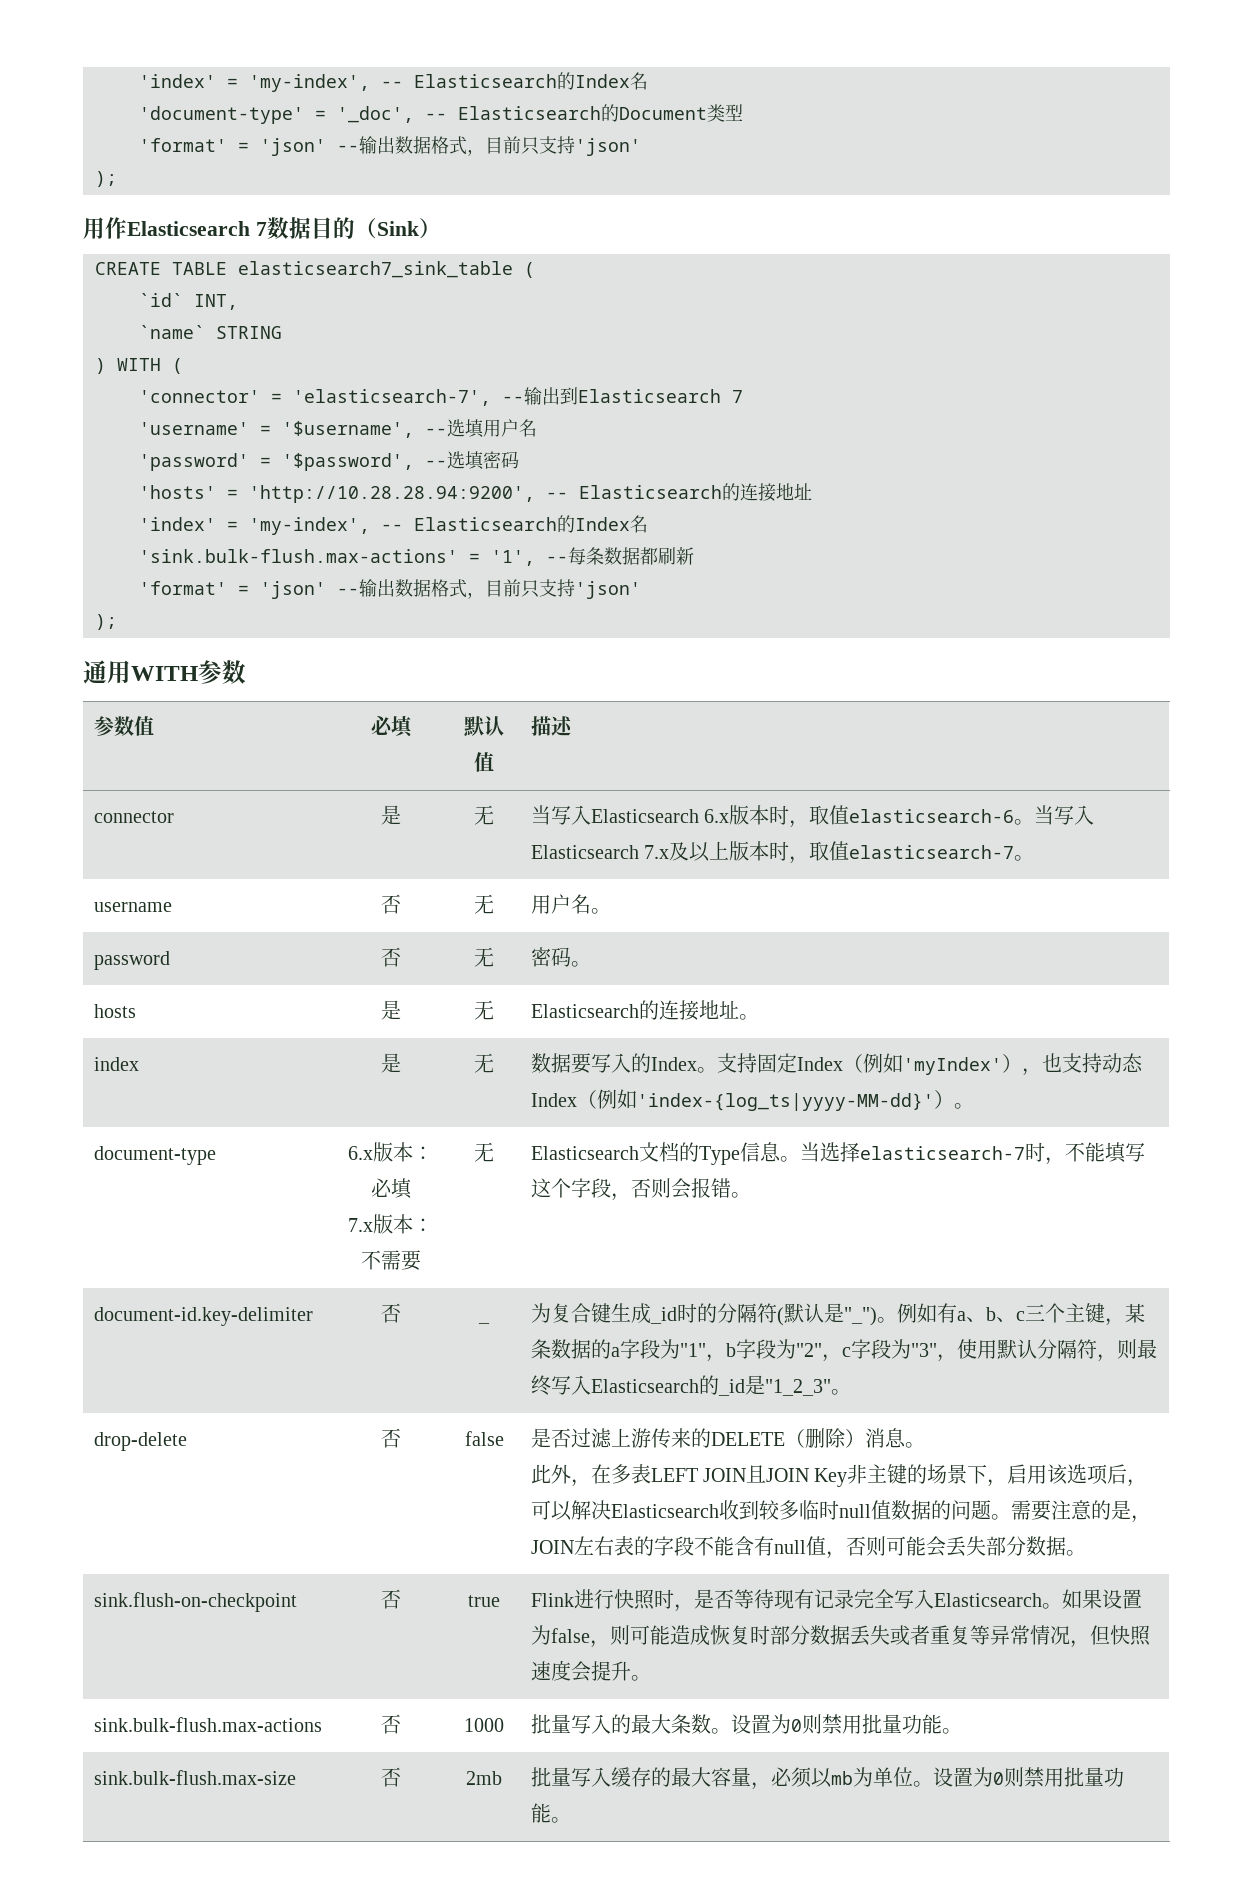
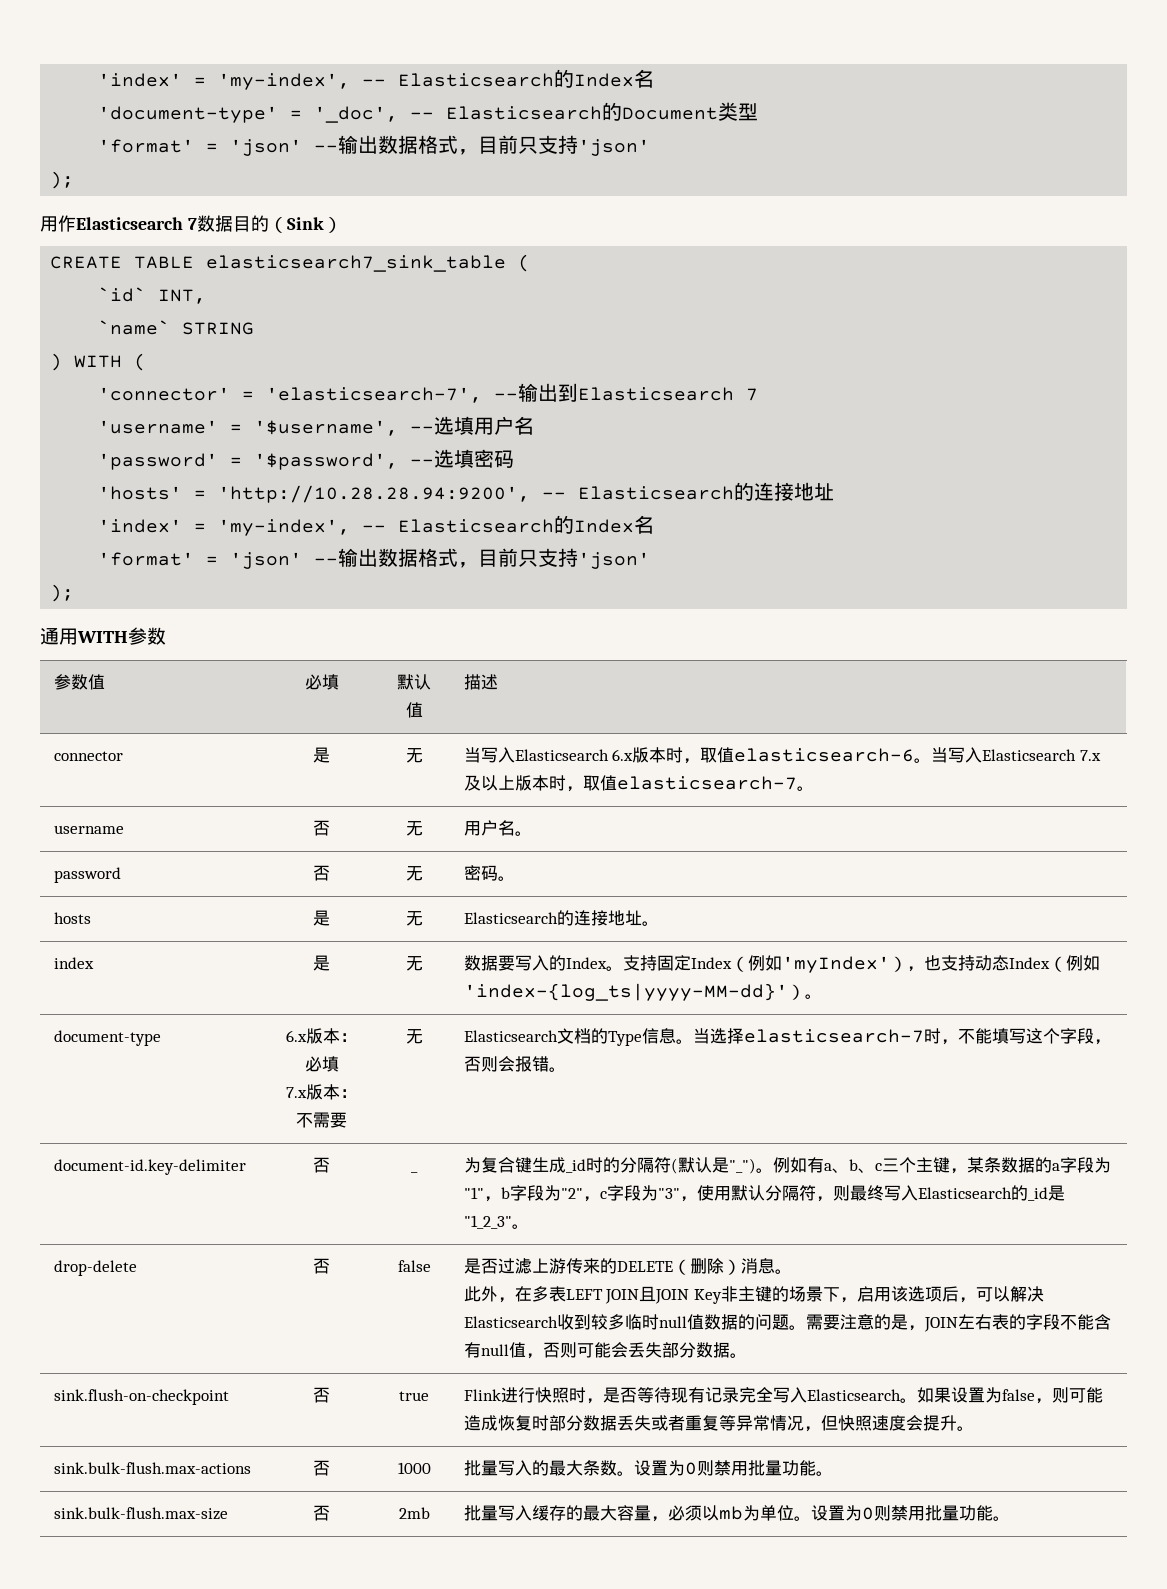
[139,547,694,566] // 'sink.bulk-flush.max-actions' = '1', --每条数据都刷新 -> (655, 524) none

